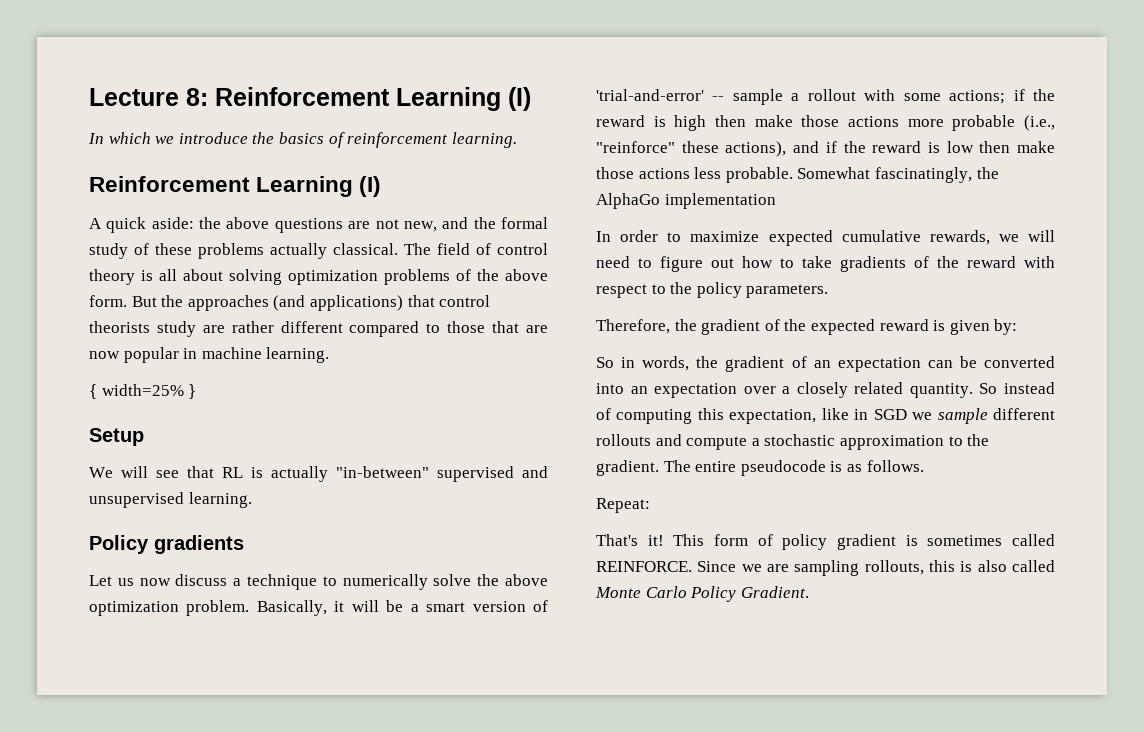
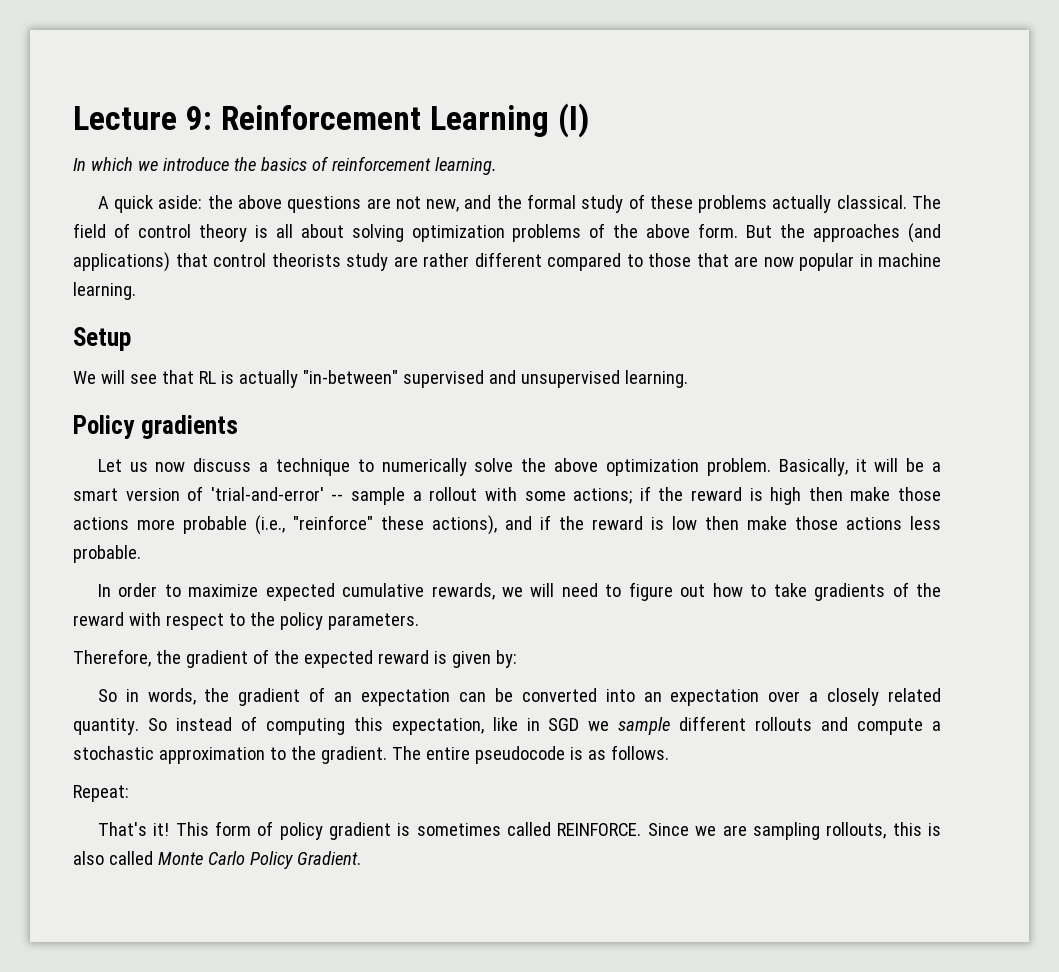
[186,88,208,106] 8: -> [186,106,213,130] 9:
[89,176,382,197] // Reinforcement Learning (I) -> (497, 166) none
[89,384,197,399] // { width=25% } -> (136, 291) none
[797,167,999,183] [596,193,776,209] Somewhat fascinatingly, the AlphaGo implementation -> (141, 554) none

